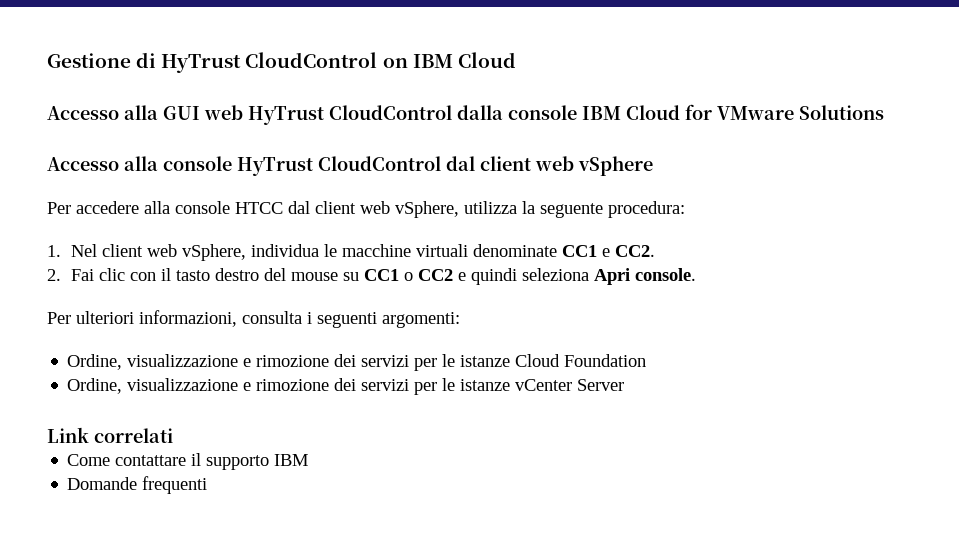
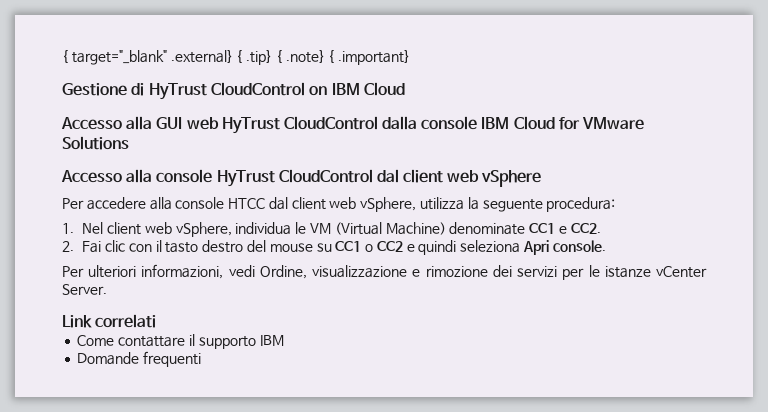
(47, 60) none -> [62,50,411,65] { target="_blank" .external} { .tip} { .note} { .important} //
[341,244,468,257] macchine virtuali -> [309,222,446,235] VM (Virtual Machine)
[242,311,460,328] [67,354,647,371] consulta i seguenti argomenti: // Ordine, visualizzazione e rimozione dei servizi per le istanze Cloud Foundation // -> [228,265,255,277] vedi
[577,379,625,391] Server -> [62,284,107,295] Server.

